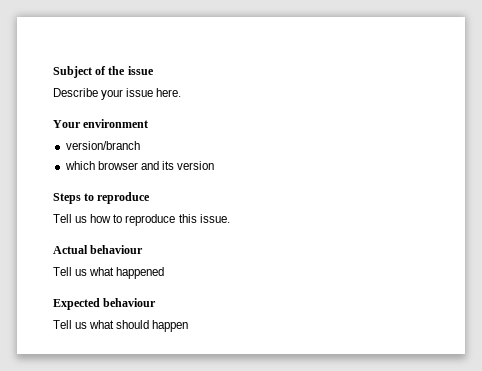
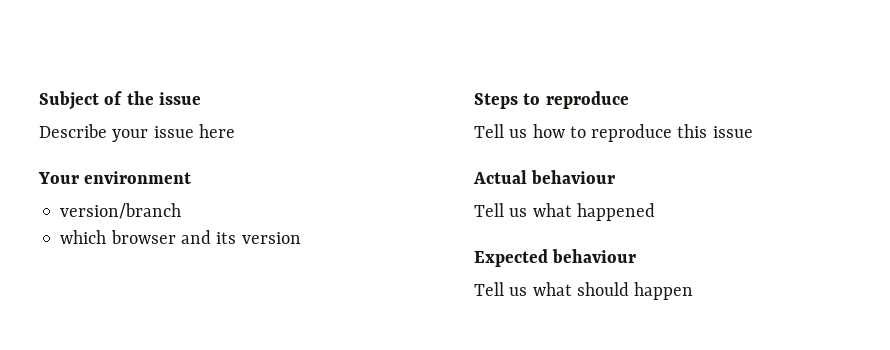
[156,88,182,97] here. -> [198,124,235,138] here
[199,214,230,223] issue. -> [712,126,753,138] issue

